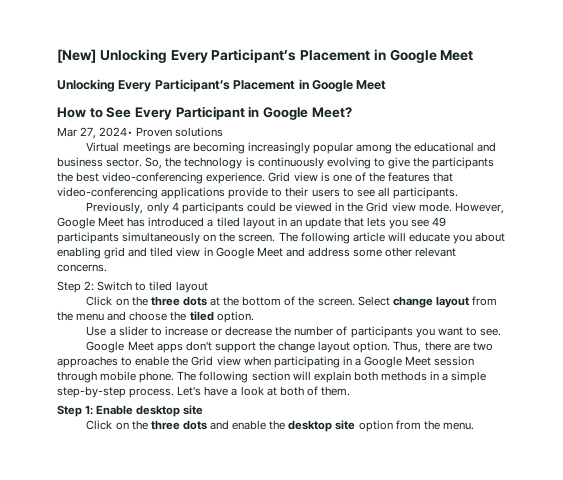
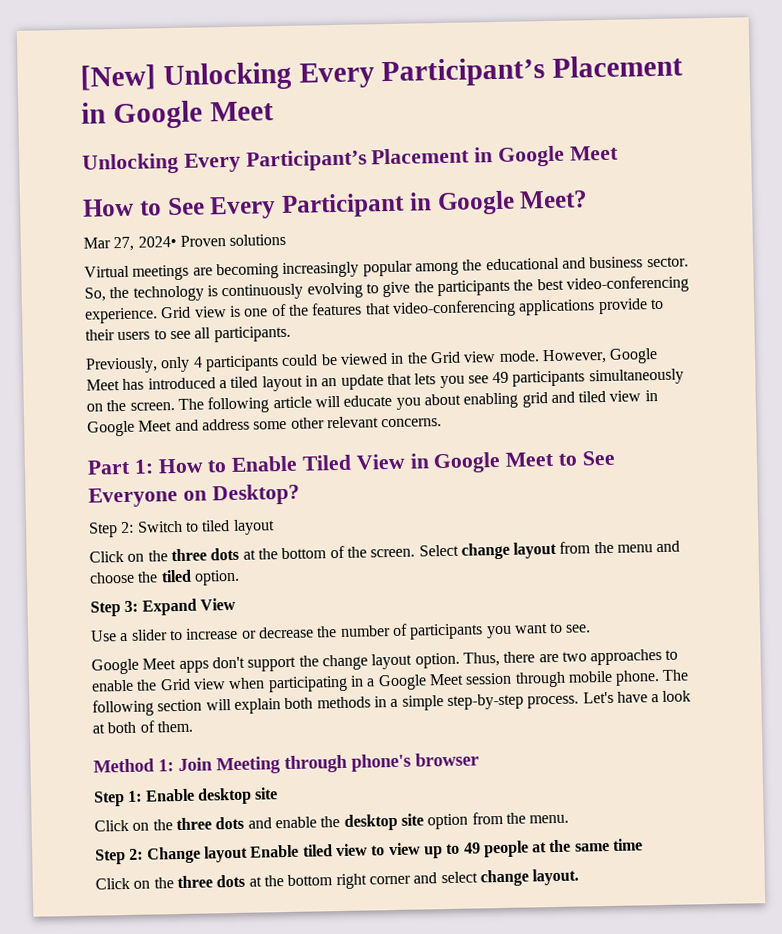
(107, 268) none -> [87,450,615,475] [88,483,300,508] // Part 1: How to Enable Tiled View in Google Meet to See Everyone on Desktop?
(254, 317) none -> [90,597,236,617] // Step 3: Expand View
(350, 391) none -> [93,752,479,775] // Method 1: Join Meeting through phone's browser
(474, 426) none -> [95,838,644,865] [95,868,580,890] // Step 2: Change layout Enable tiled view to view up to 49 people at the same time // Click on the three dots at the bottom right corner and select change layout.

